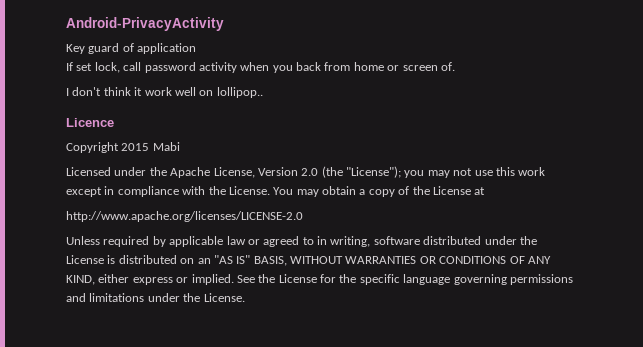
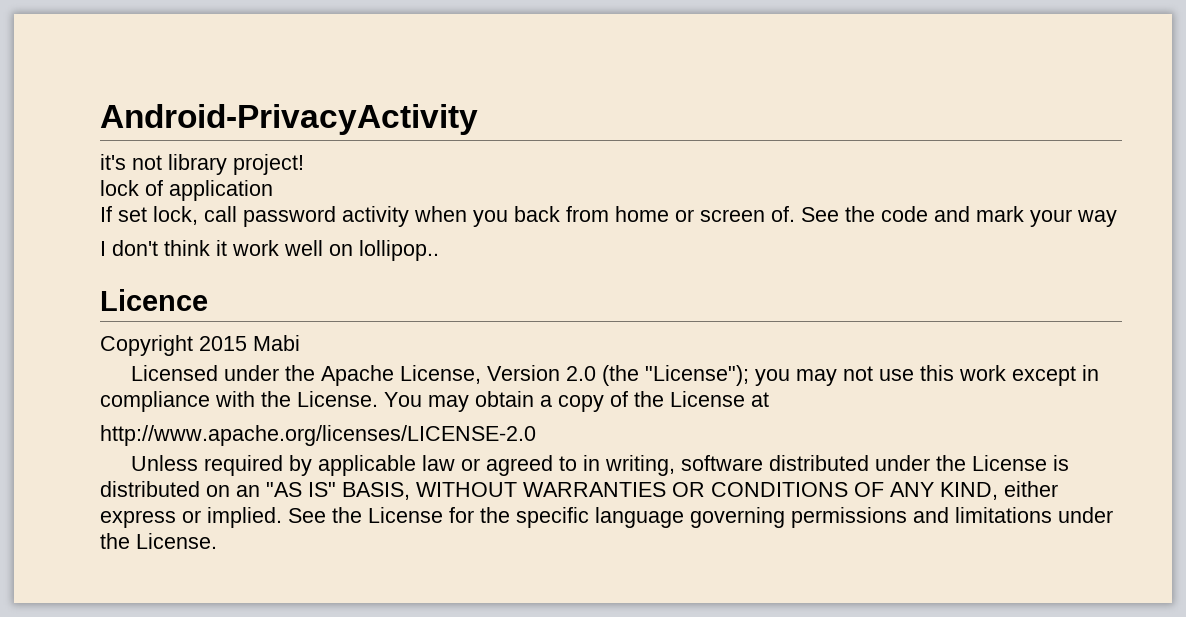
[66,43,120,54] Key guard -> [100,154,304,175] [100,180,139,196] it's not library project! // lock
(455, 66) none -> [801,206,1117,227] See the code and mark your way

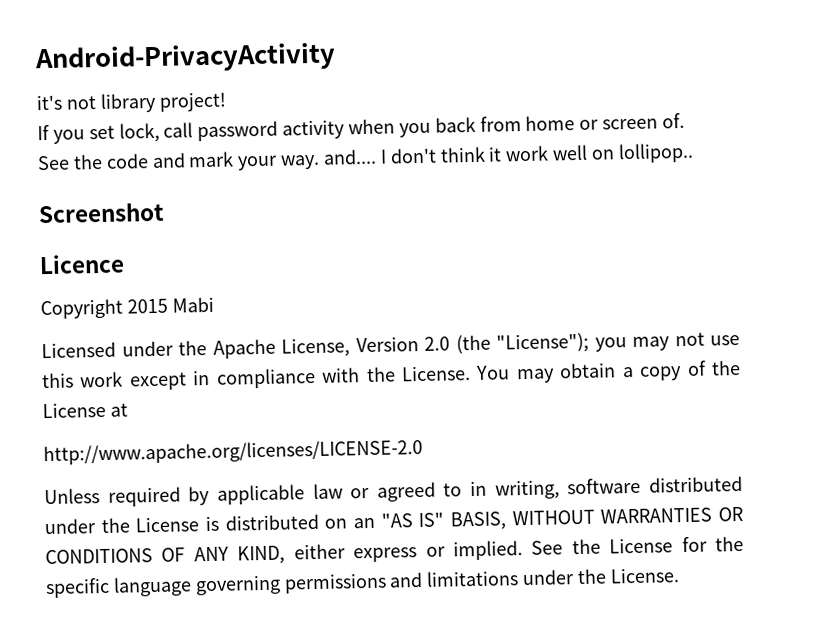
[100,180,273,201] // lock of application -> (227, 101) none
(112, 214) none -> [52,129,85,144] you
(795, 214) none -> (686, 120) //
[1077,210,1117,227] way // -> [280,148,378,170] way. and....
(439, 250) none -> [38,201,165,224] // Screenshot

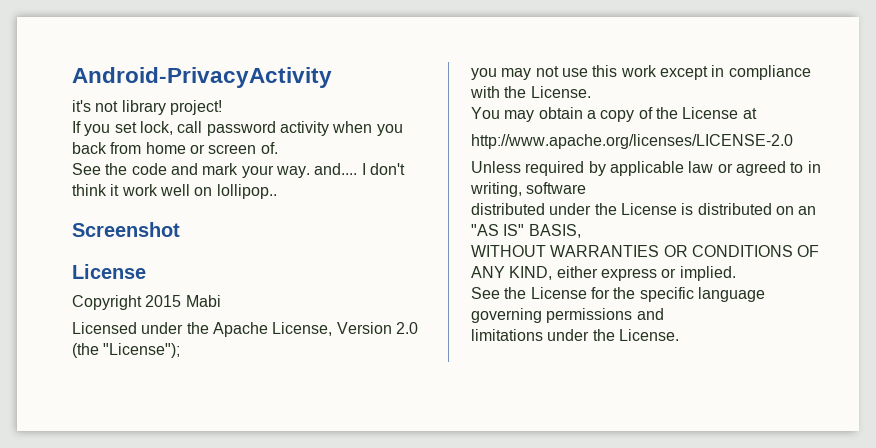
[39,253,125,275] Licence -> [72,264,146,279] License
(589, 343) none -> (181, 350) //
(472, 373) none -> (591, 92) //
(642, 486) none -> (587, 188) //
(507, 521) none -> (581, 231) //
(523, 550) none -> (736, 273) //
(424, 579) none -> (664, 314) //

